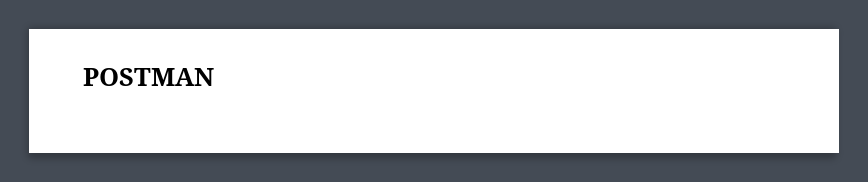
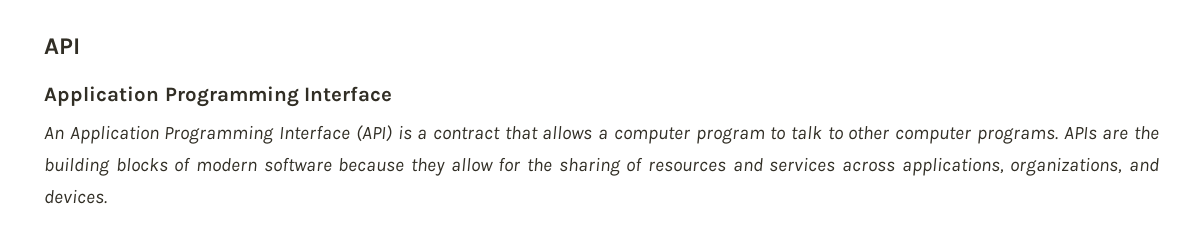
[83,68,214,86] POSTMAN -> [44,38,80,54] [44,86,393,107] [44,125,1159,144] [44,157,1159,176] [44,189,107,204] API // Application Programming Interface // An Application Programming Interface (API) is a contract that allows a computer program to talk to other computer programs. APIs are the building blocks of modern software because they allow for the sharing of resources and services across applications, organizations, and devices.

